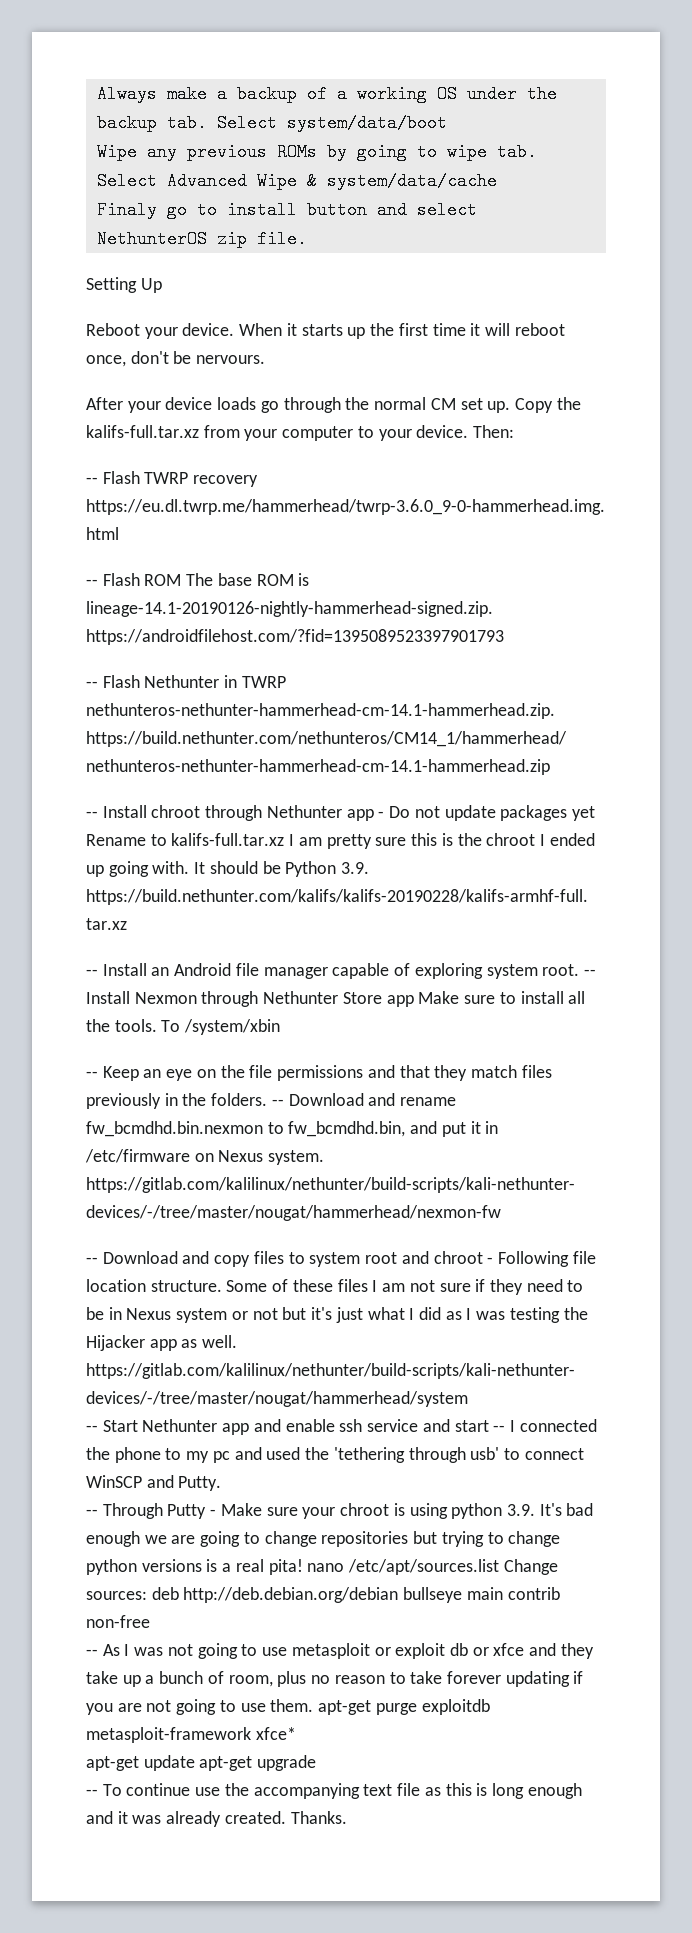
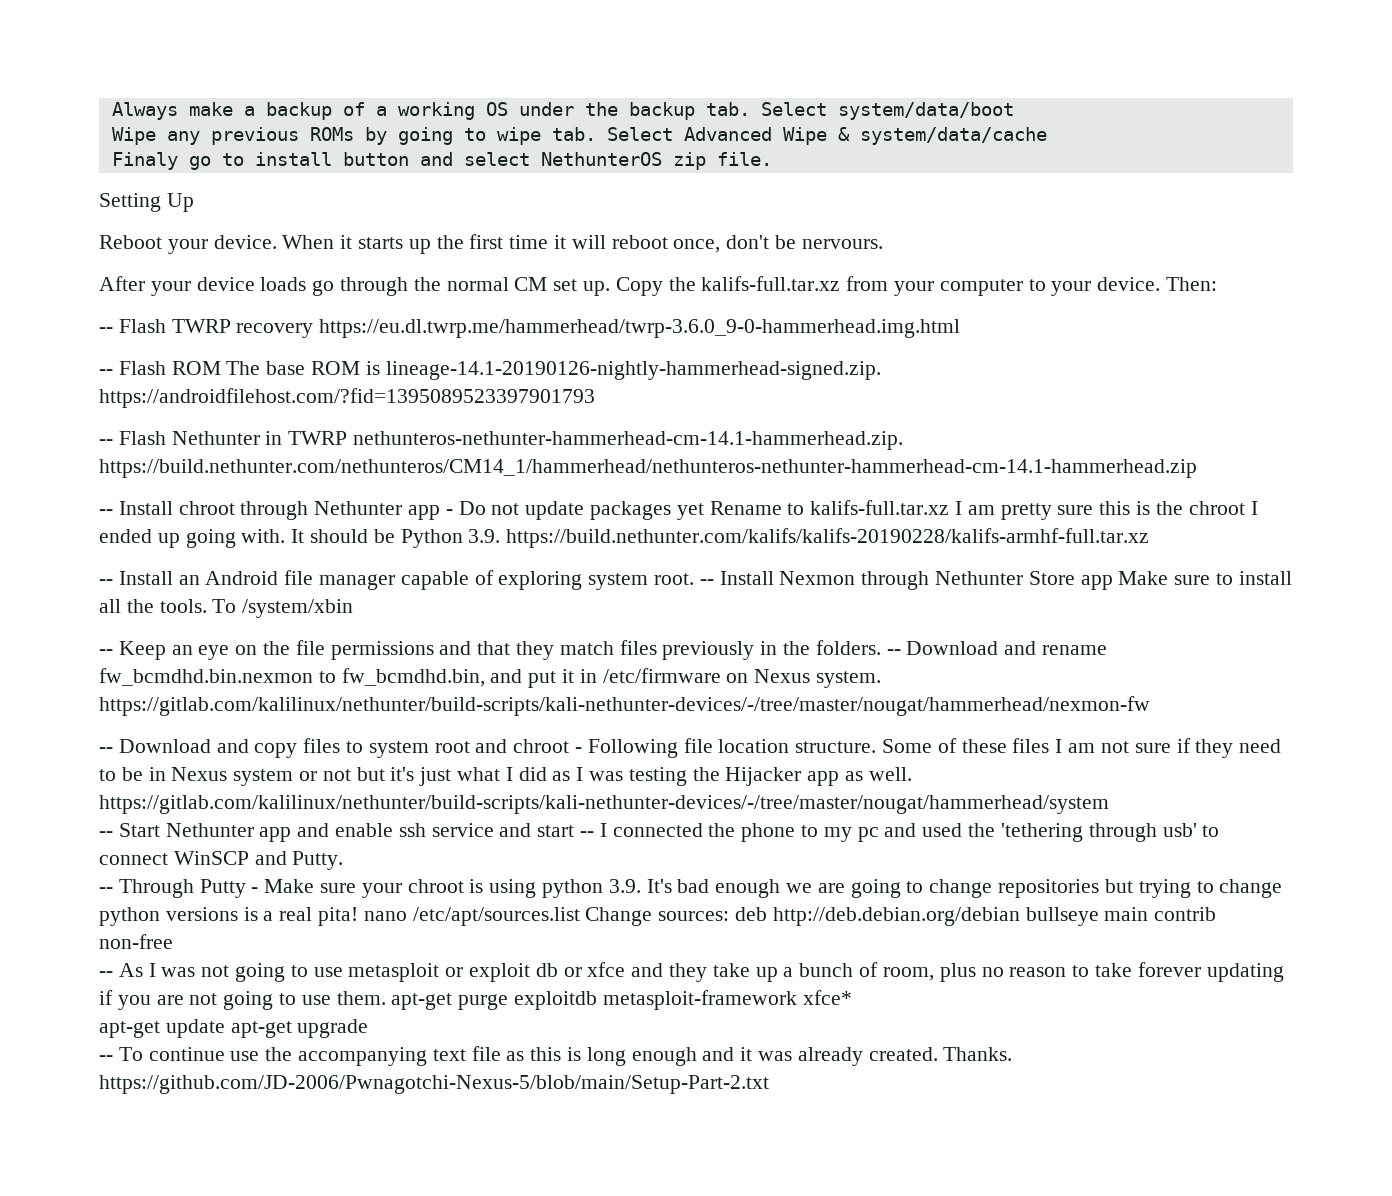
(347, 1817) none -> [99,1075,769,1094] https://github.com/JD-2006/Pwnagotchi-Nexus-5/blob/main/Setup-Part-2.txt

